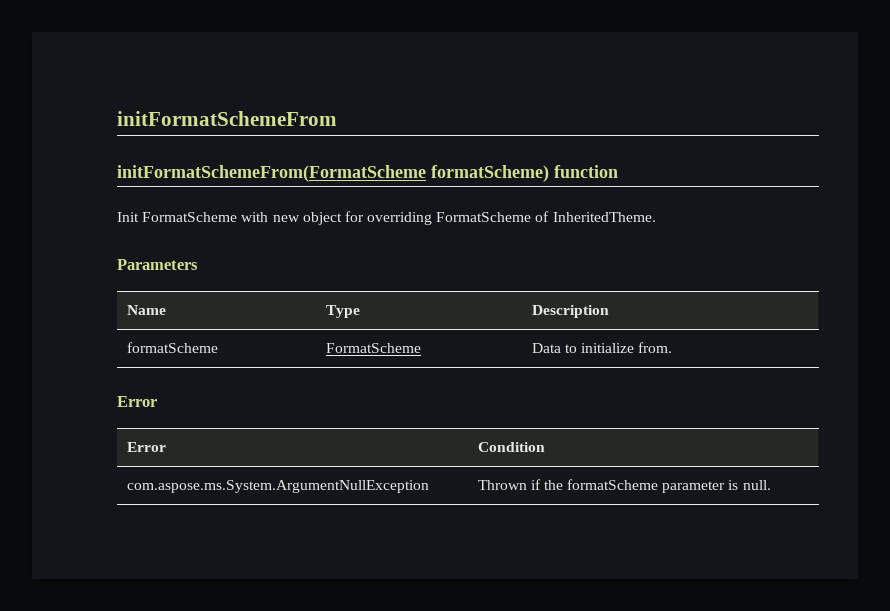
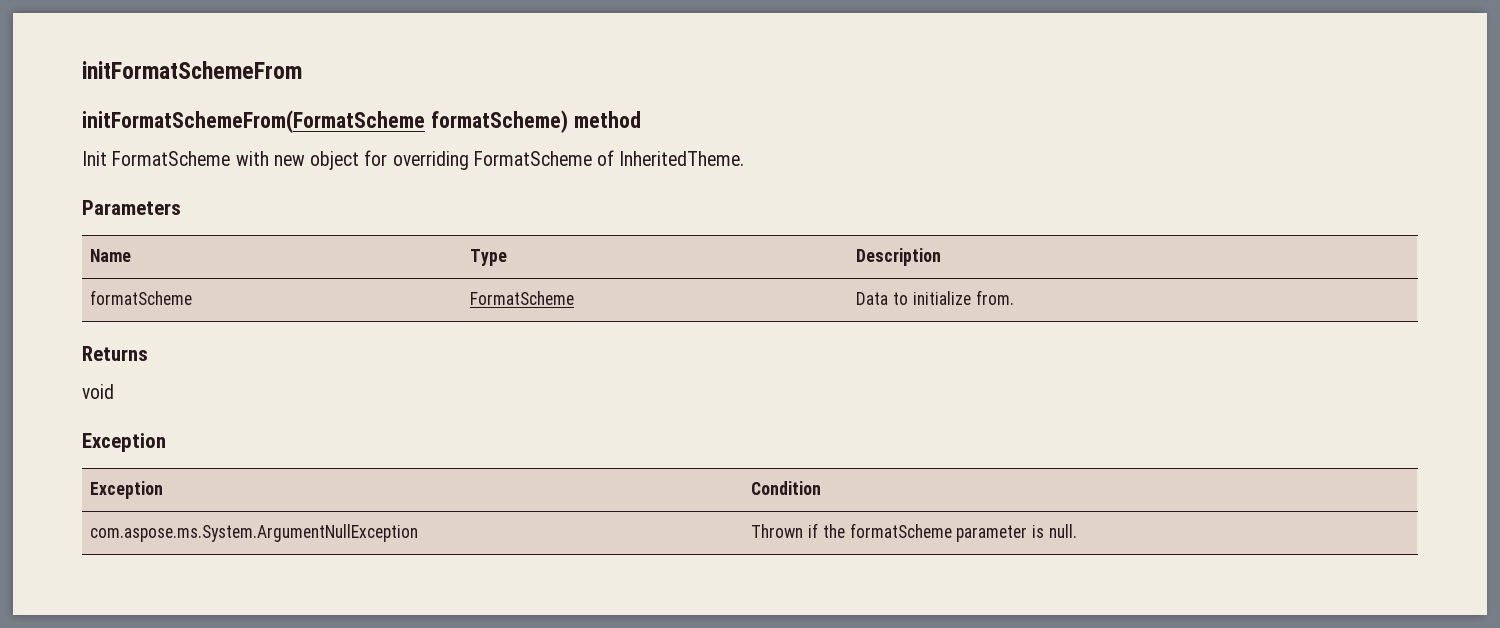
[554,165,618,178] function -> [573,111,641,128] method
[117,396,157,407] [126,442,166,452] Error // Error -> [82,346,148,361] [82,384,114,399] [82,433,166,452] [90,481,164,499] Returns // void // Exception // Exception

